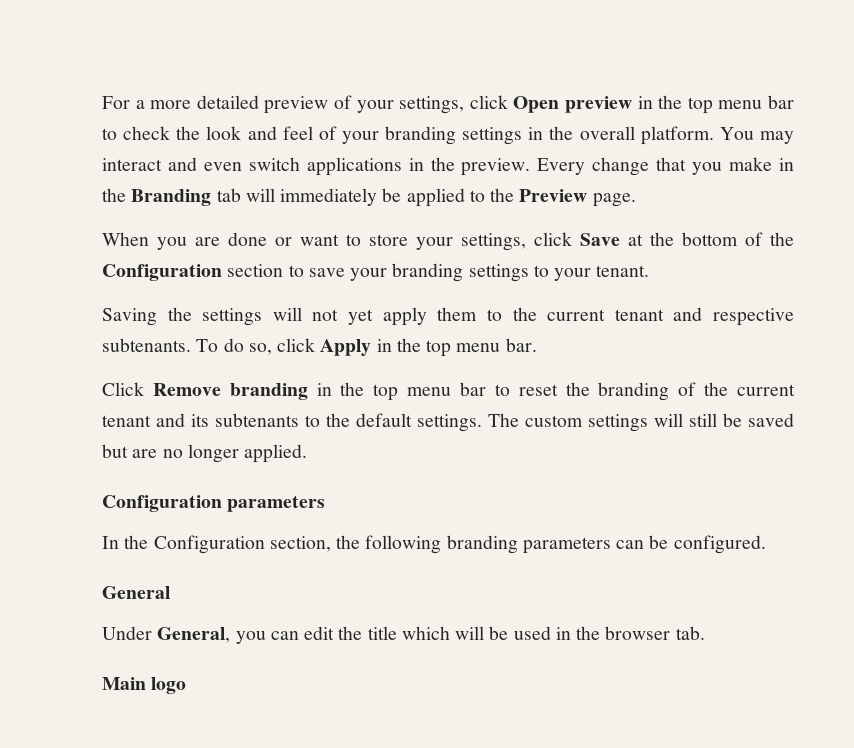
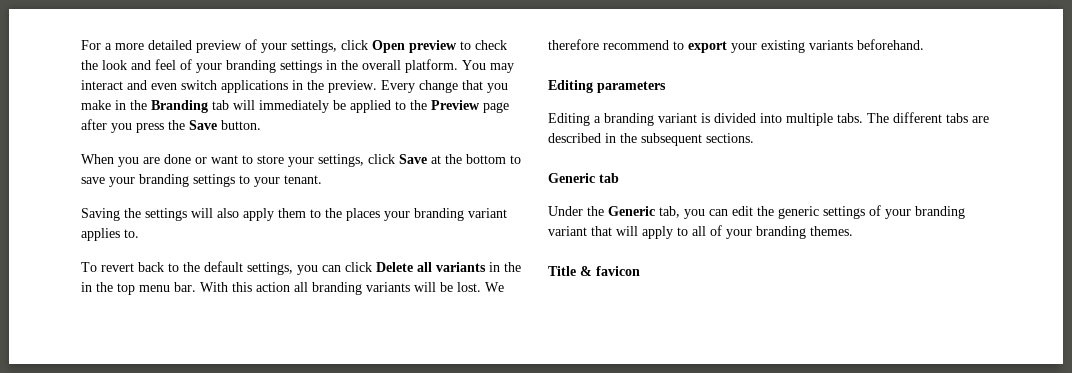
[637,95,795,114] in the top menu bar -> (457, 46) none
[592,193,636,207] page. -> [483,102,509,113] [81,119,261,133] page after you press the Save button.
[745,232,794,246] [102,264,284,281] of the Configuration section -> (506, 159) none
[312,309,374,325] not yet -> [217,208,239,218] also
[547,307,795,326] [102,338,372,356] current tenant and respective subtenants. To do so, click Apply -> [346,208,507,221] [81,228,139,241] [81,261,521,275] places your branding variant applies to. // To revert back to the default settings, you can click Delete all variants in the
[102,382,795,401] [102,413,794,432] [102,444,308,463] [102,495,326,512] [102,535,766,554] [102,586,170,599] [102,626,705,644] [102,677,187,694] // Click Remove branding in the top menu bar to reset the branding of the current tenant and its subtenants to the default settings. The custom settings will still be saved but are no longer applied. // Configuration parameters // In the Configuration section, the following branding parameters can be configured. // General // Under General, you can edit the title which will be used in the browser tab. // Main logo -> [200,282,504,295] [548,39,924,53] [548,80,666,93] [548,112,989,126] [548,133,754,146] [548,173,619,183] [548,205,965,219] [548,225,853,239] [548,266,640,276] With this action all branding variants will be lost. We therefore recommend to export your existing variants beforehand. // Editing parameters // Editing a branding variant is divided into multiple tabs. The different tabs are described in the subsequent sections. // Generic tab // Under the Generic tab, you can edit the generic settings of your branding variant that will apply to all of your branding themes. // Title & favicon

